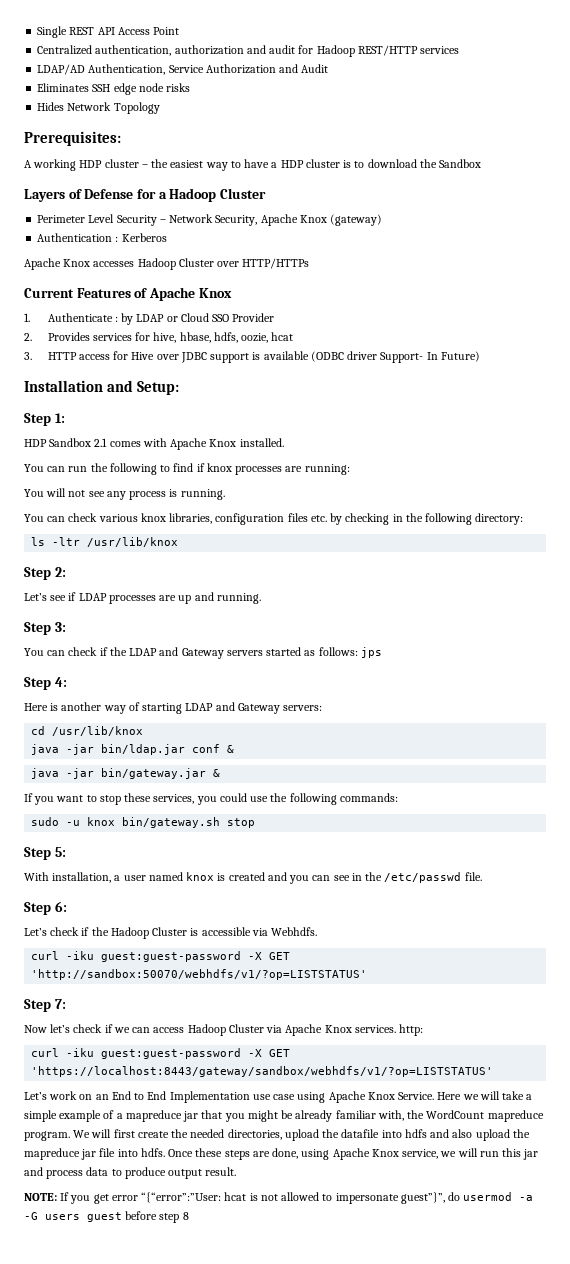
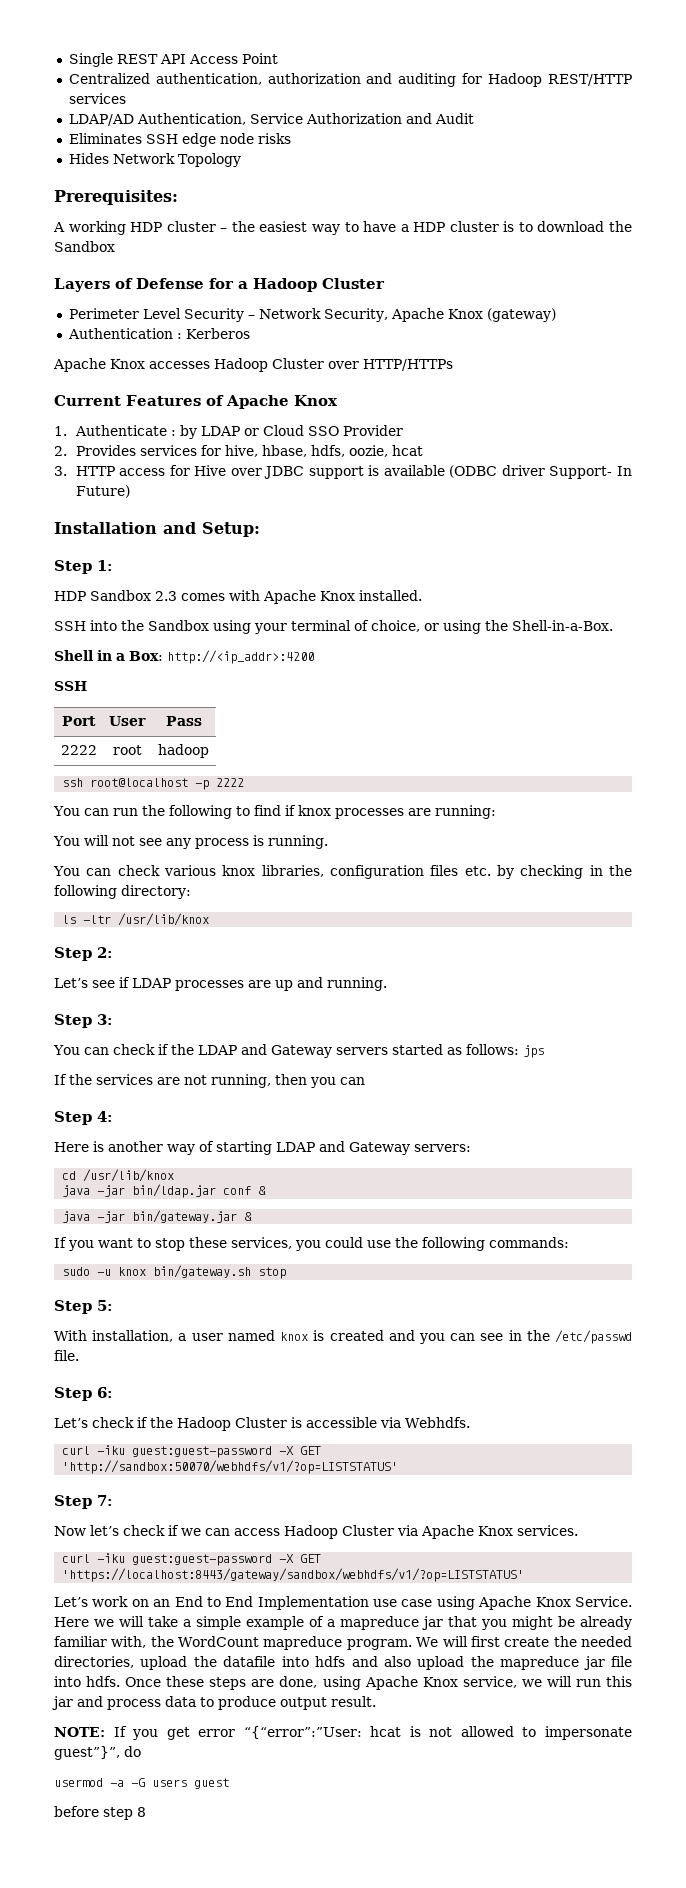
[269,45,296,54] audit -> [398,73,457,87] auditing
[94,438,108,447] 2.1 -> [155,591,177,601] 2.3
(284, 442) none -> [54,620,613,634] [54,650,314,664] [54,681,87,691] [62,716,96,726] [109,716,146,726] [165,716,202,726] [60,745,97,755] [112,745,142,755] [158,744,209,758] [62,778,245,790] // SSH into the Sandbox using your terminal of choice, or using the Shell-in-a-Box. // Shell in a Box: http://<ip_addr>:4200 // SSH // Port | User | Pass // 2222 | root | hadoop // ssh root@localhost -p 2222
(382, 652) none -> [54,1074,365,1088] // If the services are not running, then you can
[399,1024,424,1036] http: -> (578, 1530) none
(461, 1196) none -> (141, 1751) //
(122, 1217) none -> (229, 1783) //

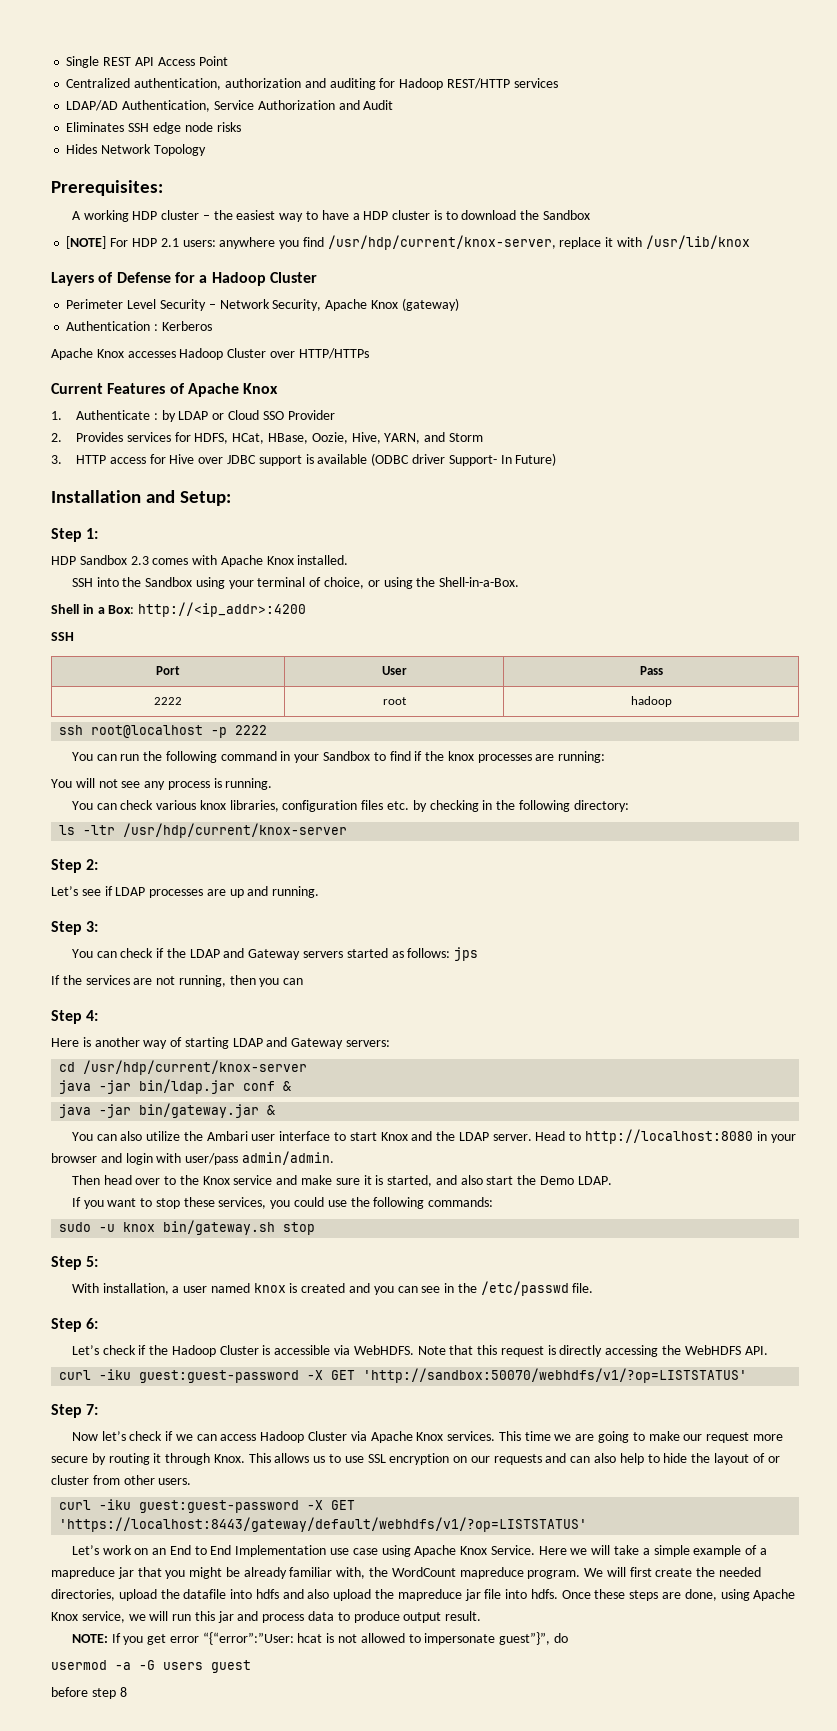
(115, 246) none -> [66,235,750,250] // [NOTE] For HDP 2.1 users: anywhere you find /usr/hdp/current/knox-server, replace it with /usr/lib/knox
[224,445,423,457] hive, hbase, hdfs, oozie, hcat -> [194,432,483,444] HDFS, HCat, HBase, Oozie, Hive, YARN, and Storm
(232, 812) none -> [220,751,371,763] command in your Sandbox
(296, 810) none -> [425,751,445,761] the
[118,913,210,926] /usr/lib/knox -> [123,823,348,838] /usr/hdp/current/knox-server
[83,1169,175,1182] /usr/lib/knox -> [83,1060,308,1075] /usr/hdp/current/knox-server
(253, 1216) none -> [71,1129,796,1144] [51,1151,334,1165] [71,1175,612,1187] // You can also utilize the Ambari user interface to start Knox and the LDAP server. Head to http://localhost:8080 in your browser and login with user/pass admin/admin. // Then head over to the Knox service and make sure it is started, and also start the Demo LDAP.
[405,1417,470,1428] Webhdfs. -> [353,1345,768,1357] WebHDFS. Note that this request is directly accessing the WebHDFS API.
[62,1553,322,1566] [62,1568,525,1582] // curl -iku guest:guest-password -X GET 'https://localhost:8443/gateway/sandbox/webhdfs/v1/?op=LISTSTATUS' -> [498,1431,783,1443] [51,1453,780,1465] [51,1475,192,1485] [59,1499,356,1513] [59,1517,588,1532] This time we are going to make our request more secure by routing it through Knox. This allows us to use SSL encryption on our requests and can also help to hide the layout of or cluster from other users. // curl -iku guest:guest-password -X GET 'https://localhost:8443/gateway/default/webhdfs/v1/?op=LISTSTATUS'

